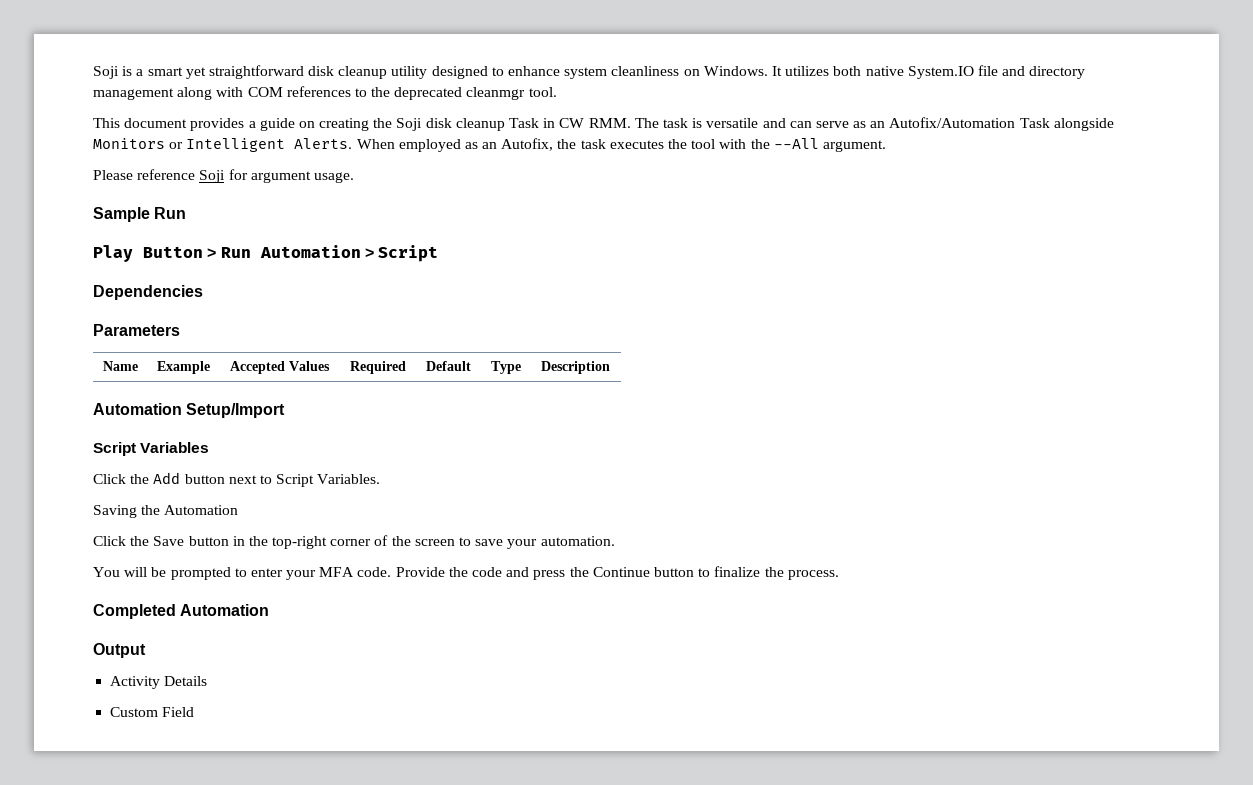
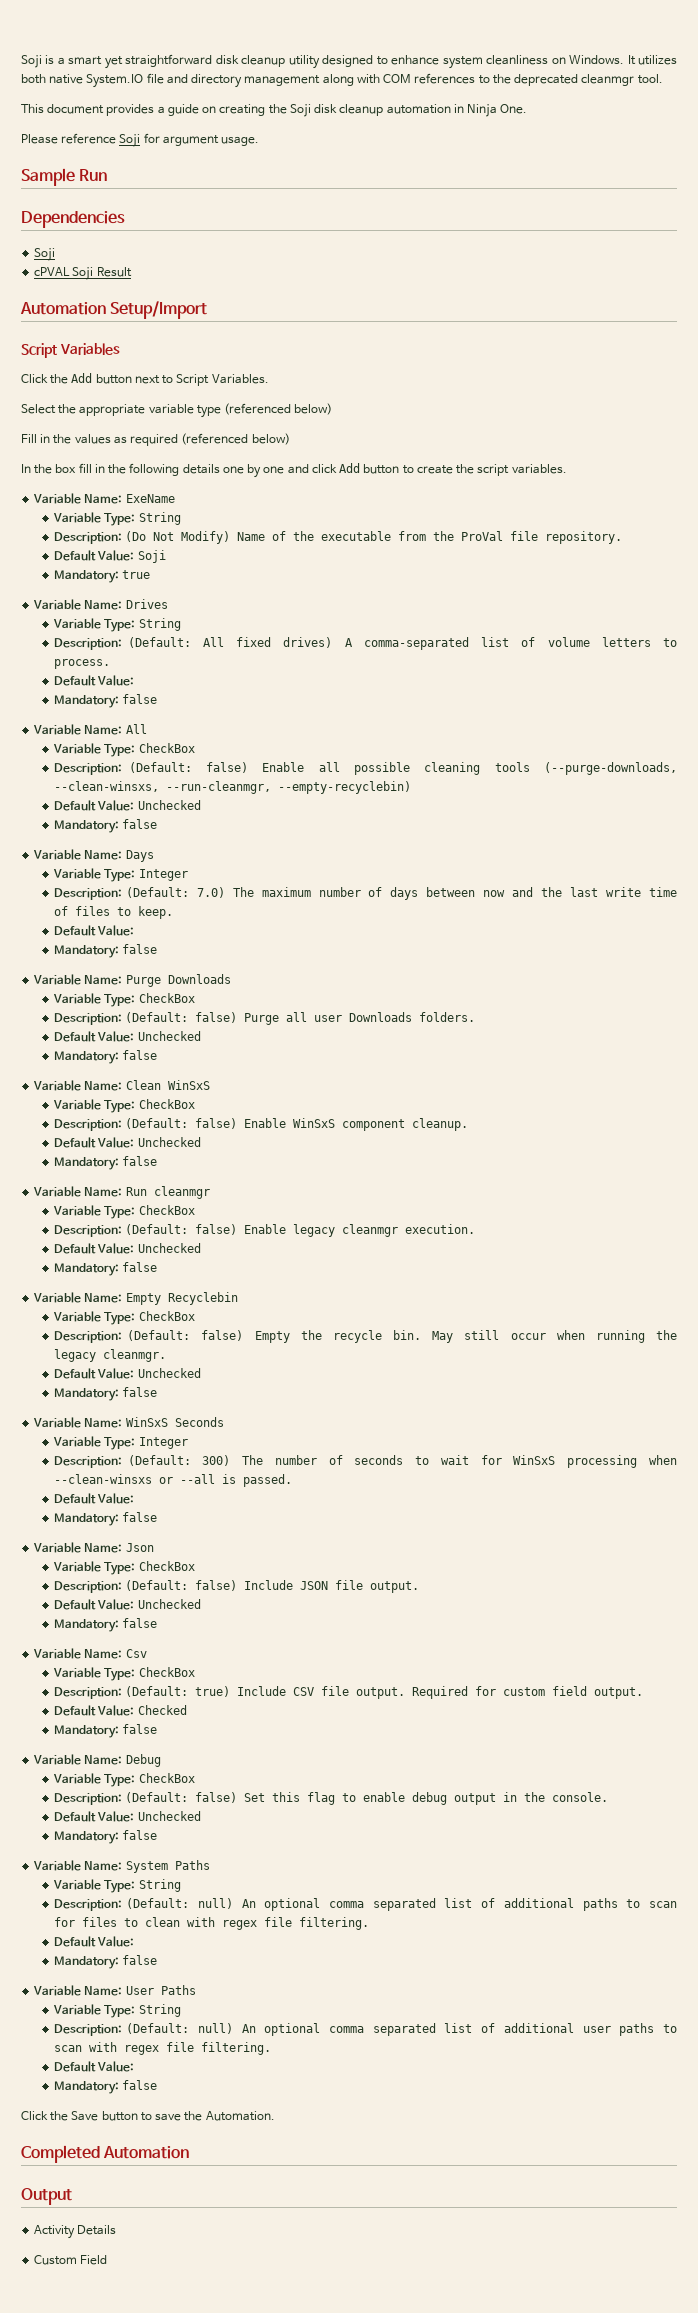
[509,117,1114,131] [93,138,886,152] Task in CW RMM. The task is versatile and can serve as an Autofix/Automation Task alongside Monitors or Intelligent Alerts. When employed as an Autofix, the task executes the tool with the --All argument. -> [386,104,528,117] automation in Ninja One.
[93,245,439,262] [93,285,203,300] [93,324,180,336] [102,361,138,371] [156,361,210,374] [229,361,330,374] [349,361,406,374] [425,361,471,371] [490,361,521,374] [540,361,610,374] Play Button > Run Automation > Script // Dependencies // Parameters // Name | Example | Accepted Values | Required | Default | Type | Description -> [21,211,125,228] [34,248,56,261] [34,267,132,280] Dependencies // Soji // cPVAL Soji Result
[93,505,239,518] [93,535,615,549] [93,566,839,580] Saving the Automation // Click the Save button in the top-right corner of the screen to save your automation. // You will be prompted to enter your MFA code. Provide the code and press the Continue button to finalize the process. -> [21,403,333,418] [21,433,290,446] [21,463,567,478] [33,493,175,504] [53,512,181,526] [54,531,623,544] [54,550,166,563] [54,570,151,583] [33,599,168,610] [53,618,181,632] [54,637,678,650] [54,659,111,669] [54,675,135,686] [54,694,158,708] [33,724,147,735] [53,743,195,757] [54,762,677,775] [54,781,412,794] [54,800,201,811] [54,819,158,833] [33,849,154,862] [53,868,188,882] [54,887,677,900] [54,906,174,919] [54,925,135,936] [54,944,158,958] [33,974,231,987] [53,993,195,1007] [54,1012,476,1025] [54,1031,201,1042] [54,1050,158,1064] [33,1080,210,1091] [53,1099,195,1113] [54,1118,469,1131] [54,1137,201,1148] [54,1156,158,1170] [33,1186,210,1199] [53,1205,195,1219] [54,1224,476,1237] [54,1243,201,1254] [54,1262,158,1276] [33,1292,238,1305] [53,1311,195,1325] [54,1330,677,1343] [54,1349,167,1362] [54,1368,201,1379] [54,1387,158,1401] [33,1417,224,1428] [53,1436,188,1450] [54,1455,677,1468] [54,1474,293,1487] [54,1493,135,1504] [54,1512,158,1526] [33,1542,154,1553] [53,1561,195,1575] [54,1580,420,1593] [54,1599,201,1610] [54,1618,158,1632] [33,1648,147,1659] [53,1667,195,1681] [54,1686,644,1699] [54,1705,187,1716] [54,1724,158,1738] [33,1754,161,1767] [53,1773,195,1787] [54,1792,609,1805] [54,1811,201,1822] [54,1830,158,1844] [33,1860,210,1873] [53,1879,181,1893] [54,1898,677,1911] [54,1917,370,1930] [54,1936,135,1947] [54,1955,158,1969] [33,1985,196,1996] [53,2004,181,2018] [54,2023,677,2036] [54,2042,272,2055] [54,2061,135,2072] [54,2080,158,2094] [21,2111,275,2121] Select the appropriate variable type (referenced below) // Fill in the values as required (referenced below) // In the box fill in the following details one by one and click Add button to create the script variables. // Variable Name: ExeName // Variable Type: String // Description: (Do Not Modify) Name of the executable from the ProVal file repository. // Default Value: Soji // Mandatory: true // Variable Name: Drives // Variable Type: String // Description: (Default: All fixed drives) A comma-separated list of volume letters to process. // Default Value: // Mandatory: false // Variable Name: All // Variable Type: CheckBox // Description: (Default: false) Enable all possible cleaning tools (--purge-downloads, --clean-winsxs, --run-cleanmgr, --empty-recyclebin) // Default Value: Unchecked // Mandatory: false // Variable Name: Days // Variable Type: Integer // Description: (Default: 7.0) The maximum number of days between now and the last write time of files to keep. // Default Value: // Mandatory: false // Variable Name: Purge Downloads // Variable Type: CheckBox // Description: (Default: false) Purge all user Downloads folders. // Default Value: Unchecked // Mandatory: false // Variable Name: Clean WinSxS // Variable Type: CheckBox // Description: (Default: false) Enable WinSxS component cleanup. // Default Value: Unchecked // Mandatory: false // Variable Name: Run cleanmgr // Variable Type: CheckBox // Description: (Default: false) Enable legacy cleanmgr execution. // Default Value: Unchecked // Mandatory: false // Variable Name: Empty Recyclebin // Variable Type: CheckBox // Description: (Default: false) Empty the recycle bin. May still occur when running the legacy cleanmgr. // Default Value: Unchecked // Mandatory: false // Variable Name: WinSxS Seconds // Variable Type: Integer // Description: (Default: 300) The number of seconds to wait for WinSxS processing when --clean-winsxs or --all is passed. // Default Value: // Mandatory: false // Variable Name: Json // Variable Type: CheckBox // Description: (Default: false) Include JSON file output. // Default Value: Unchecked // Mandatory: false // Variable Name: Csv // Variable Type: CheckBox // Description: (Default: true) Include CSV file output. Required for custom field output. // Default Value: Checked // Mandatory: false // Variable Name: Debug // Variable Type: CheckBox // Description: (Default: false) Set this flag to enable debug output in the console. // Default Value: Unchecked // Mandatory: false // Variable Name: System Paths // Variable Type: String // Description: (Default: null) An optional comma separated list of additional paths to scan for files to clean with regex file filtering. // Default Value: // Mandatory: false // Variable Name: User Paths // Variable Type: String // Description: (Default: null) An optional comma separated list of additional user paths to scan with regex file filtering. // Default Value: // Mandatory: false // Click the Save button to save the Automation.

